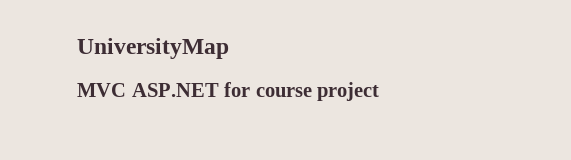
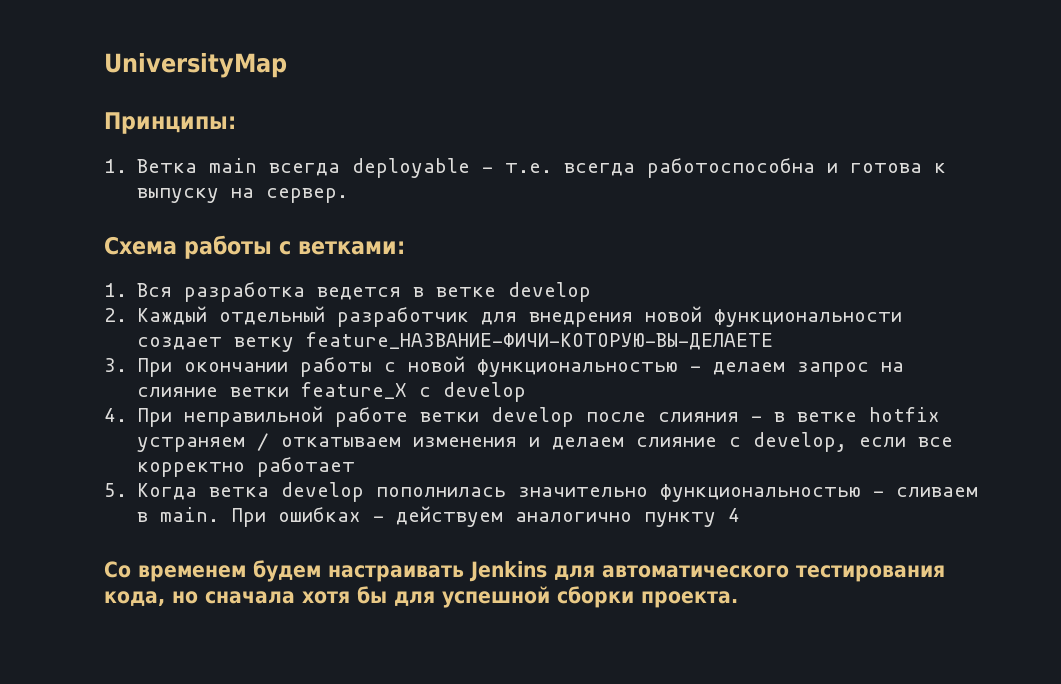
[77,82,380,101] MVC ASP.NET for course project -> [104,112,236,134] [104,158,947,178] [137,188,349,203] [104,235,405,259] [104,282,592,302] [104,306,903,327] [137,332,774,352] [104,356,905,377] [137,382,527,402] [104,406,941,427] [137,432,954,452] [137,457,356,477] [104,482,979,502] [137,506,741,527] [104,560,945,582] [104,586,738,608] Принципы: // 1. Ветка main всегда deployable - т.е. всегда работоспособна и готова к выпуску на сервер. // Схема работы с ветками: // 1. Вся разработка ведется в ветке develop // 2. Каждый отдельный разработчик для внедрения новой функциональности создает ветку feature_НАЗВАНИЕ-ФИЧИ-КОТОРУЮ-ВЫ-ДЕЛАЕТЕ // 3. При окончании работы с новой функциональностью - делаем запрос на слияние ветки feature_X с develop // 4. При неправильной работе ветки develop после слияния - в ветке hotfix устраняем / откатываем изменения и делаем слияние с develop, если все корректно работает // 5. Когда ветка develop пополнилась значительно функциональностью - сливаем в main. При ошибках - действуем аналогично пункту 4 // Со временем будем настраивать Jenkins для автоматического тестирования кода, но сначала хотя бы для успешной сборки проекта.

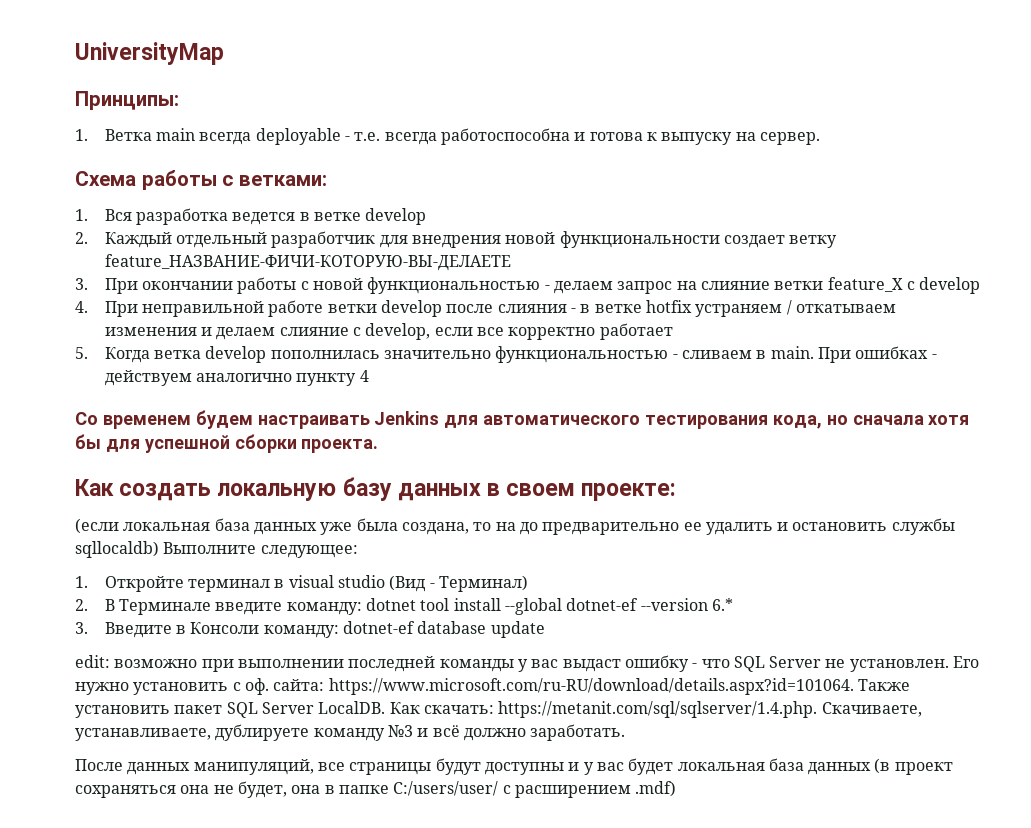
(738, 599) none -> [75,477,677,501] [75,518,955,535] [75,541,358,558] [75,575,529,592] [75,598,734,615] [75,621,545,638] [75,655,980,672] [75,678,910,695] [75,701,922,718] [75,724,626,741] [75,758,953,775] [75,781,677,798] // Как создать локальную базу данных в своем проекте: // (если локальная база данных уже была создана, то на до предварительно ее удалить и остановить службы sqllocaldb) Выполните следующее: // 1. Откройте терминал в visual studio (Вид - Терминал) // 2. В Терминале введите команду: dotnet tool install --global dotnet-ef --version 6.* // 3. Введите в Консоли команду: dotnet-ef database update // edit: возможно при выполнении последней команды у вас выдаст ошибку - что SQL Server не установлен. Его нужно установить с оф. сайта: https://www.microsoft.com/ru-RU/download/details.aspx?id=101064. Также установить пакет SQL Server LocalDB. Как скачать: https://metanit.com/sql/sqlserver/1.4.php. Скачиваете, устанавливаете, дублируете команду №3 и всё должно заработать. // После данных манипуляций, все страницы будут доступны и у вас будет локальная база данных (в проект сохраняться она не будет, она в папке C:/users/user/ с расширением .mdf)

